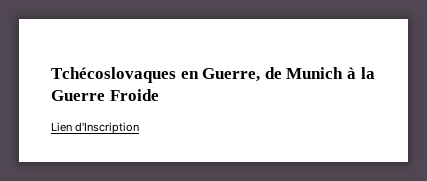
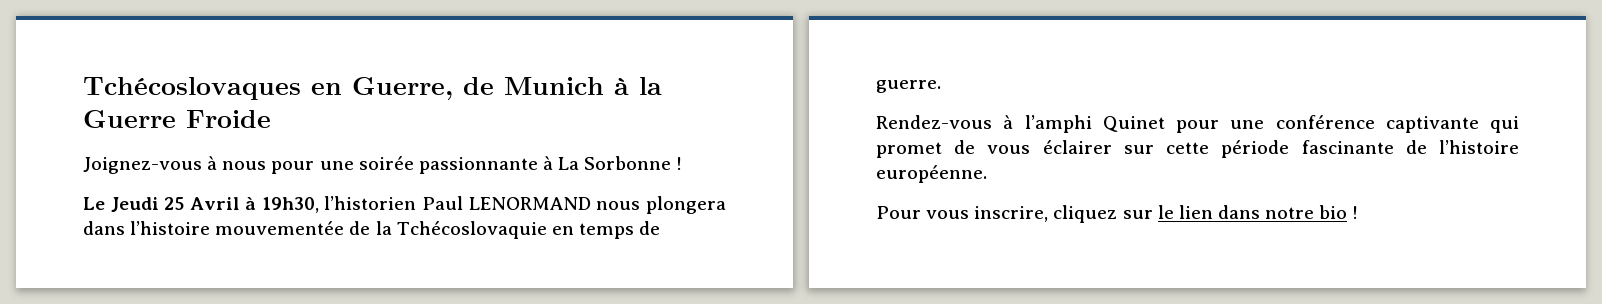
[51,122,140,134] Lien d'Inscription -> [83,156,683,174] [83,196,727,214] [83,221,661,239] [876,80,941,93] [876,115,1519,133] [876,140,1519,158] [876,165,987,183] [876,205,1359,223] Joignez-vous à nous pour une soirée passionnante à La Sorbonne ! // Le Jeudi 25 Avril à 19h30, l’historien Paul LENORMAND nous plongera dans l’histoire mouvementée de la Tchécoslovaquie en temps de guerre. // Rendez-vous à l’amphi Quinet pour une conférence captivante qui promet de vous éclairer sur cette période fascinante de l’histoire européenne. // Pour vous inscrire, cliquez sur le lien dans notre bio !

